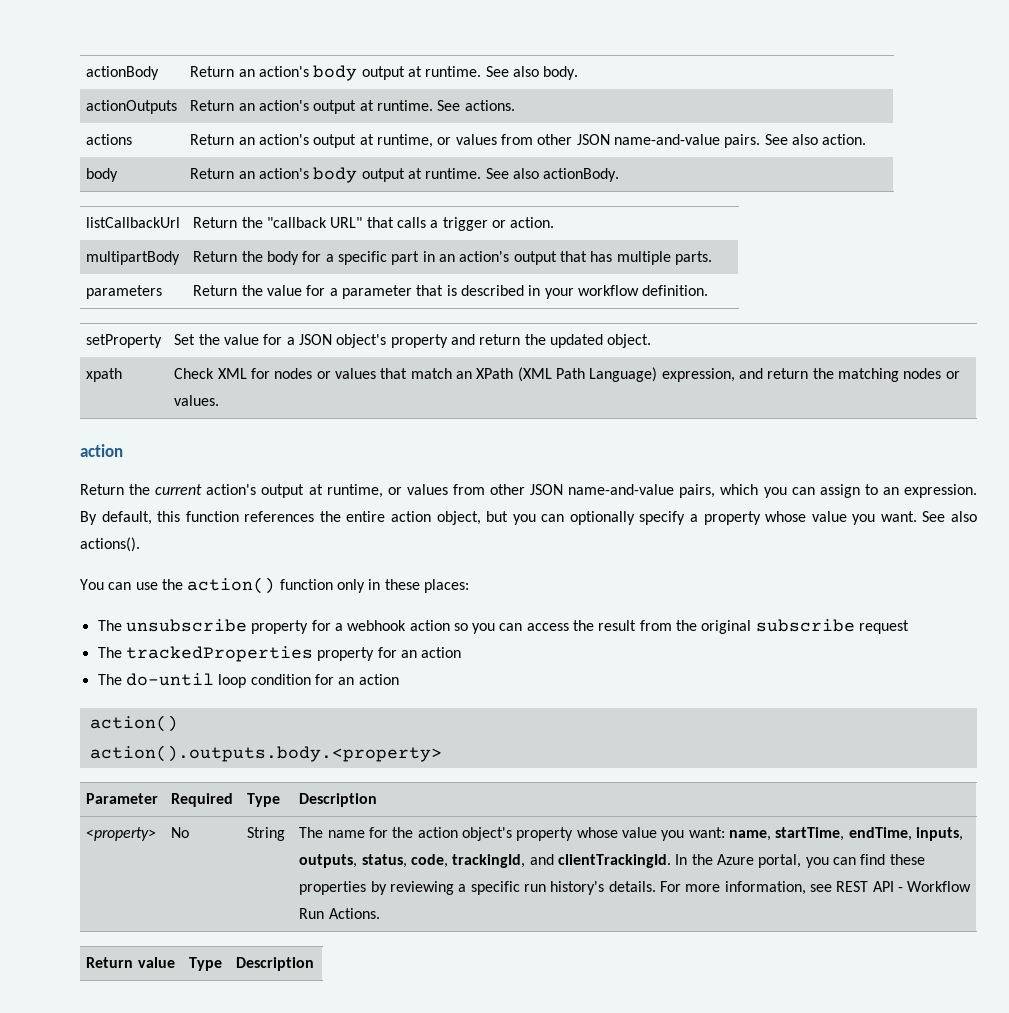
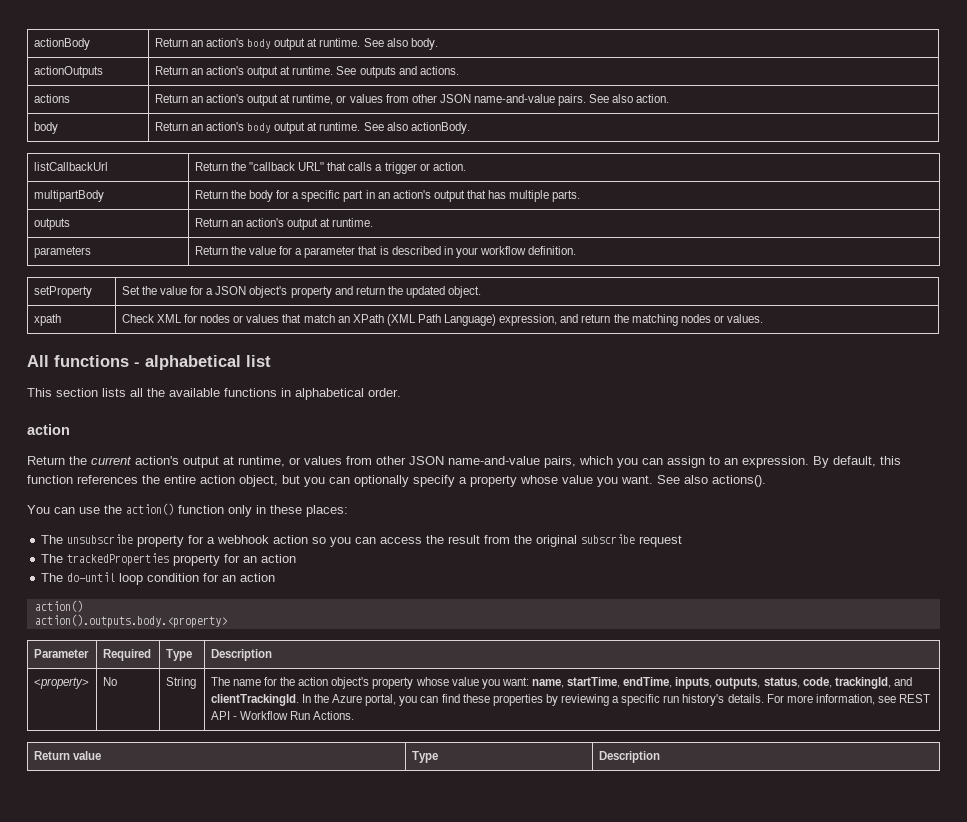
(461, 105) none -> [359,66,417,78] outputs and
(712, 258) none -> [33,218,70,230] [194,218,374,230] // outputs | Return an action's output at runtime.
(220, 400) none -> [27,355,271,370] [27,388,401,400] // All functions - alphabetical list // This section lists all the available functions in alphabetical order.

